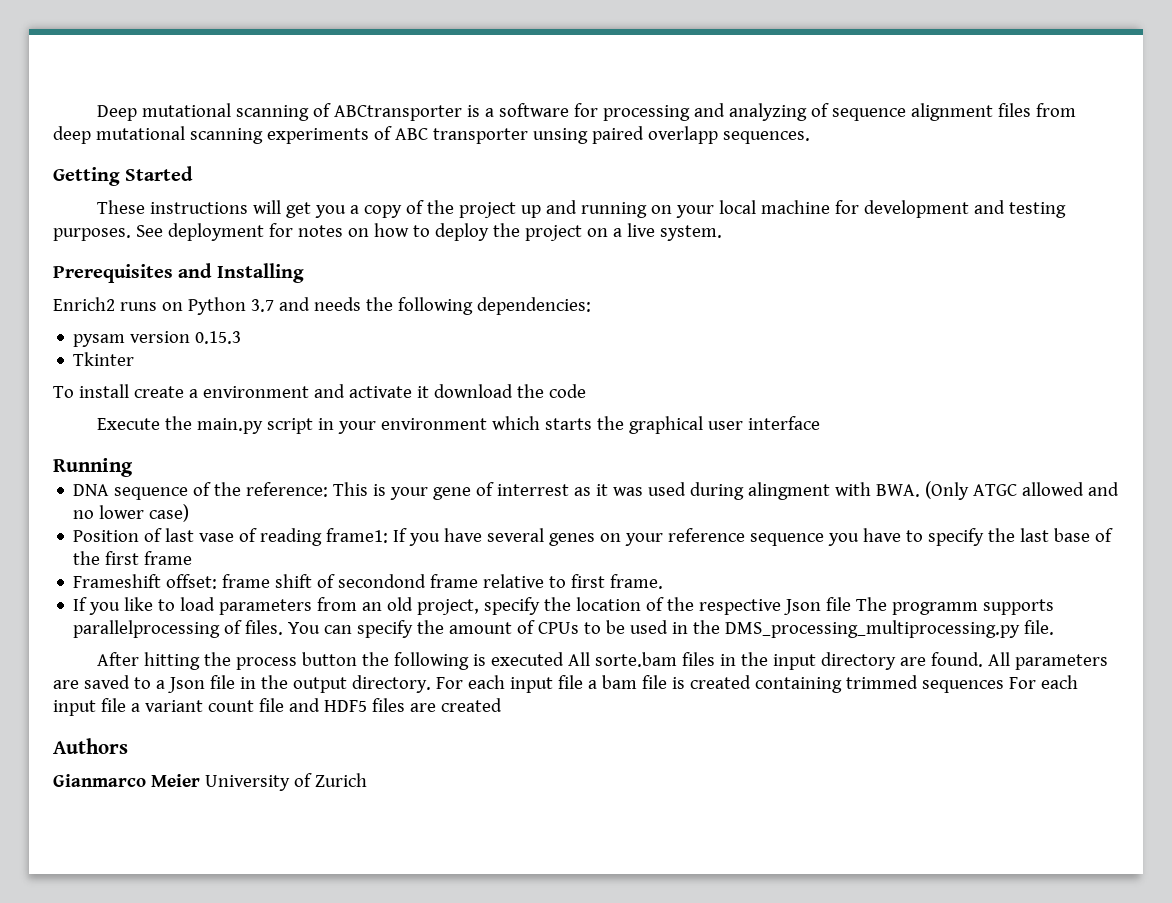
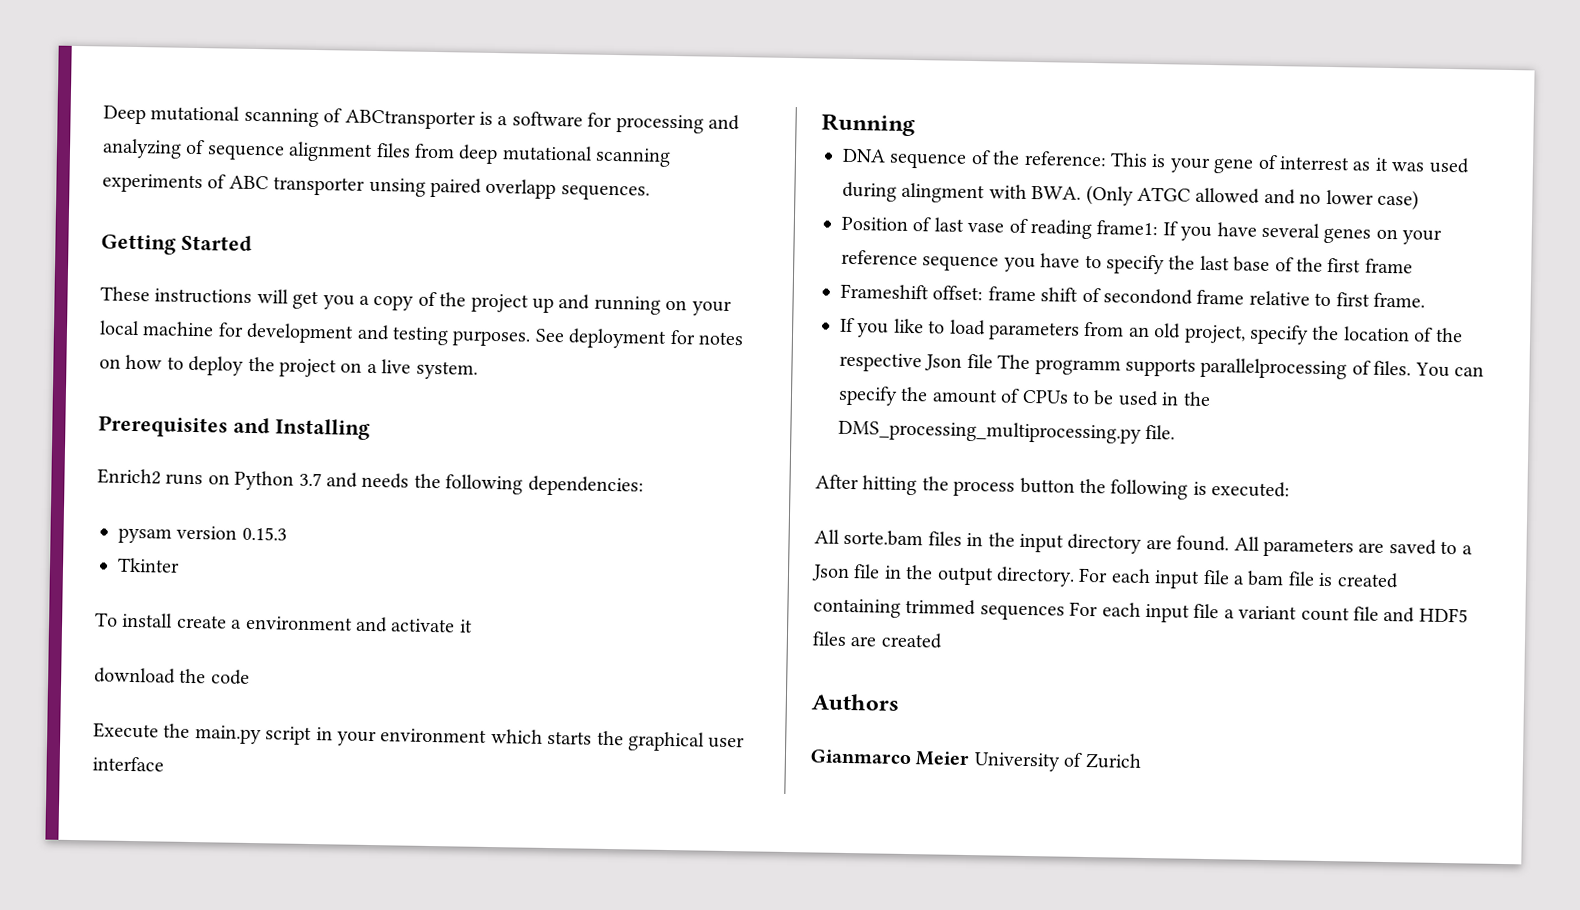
(429, 392) none -> (473, 626) //
[491,652,565,666] executed -> [1211,481,1291,498] executed: //

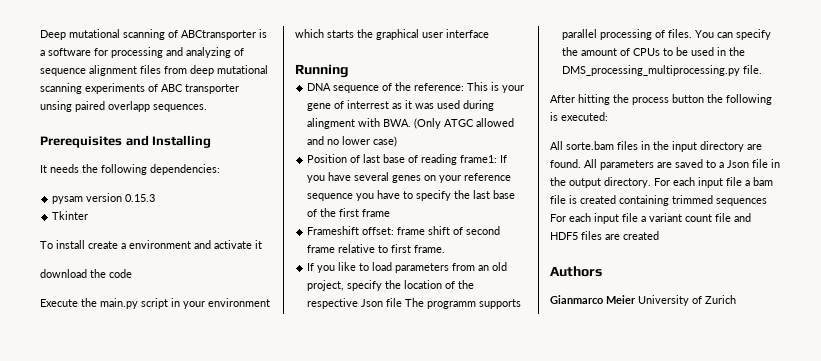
[101,234,252,255] [100,286,732,316] [99,320,744,349] [99,354,478,380] [98,415,370,440] [97,468,358,491] Getting Started // These instructions will get you a copy of the project up and running on your local machine for development and testing purposes. See deployment for notes on how to deploy the project on a live system. // Prerequisites and Installing // Enrich2 runs on Python 3.7 and -> [40,135,212,148] [40,165,47,173] Prerequisites and Installing // It
[967,222,1005,233] vase -> [383,154,406,163] base
[1103,288,1193,305] secondond -> [466,226,501,235] second
[1200,357,1348,380] parallelprocessing -> [562,29,653,40] parallel processing

